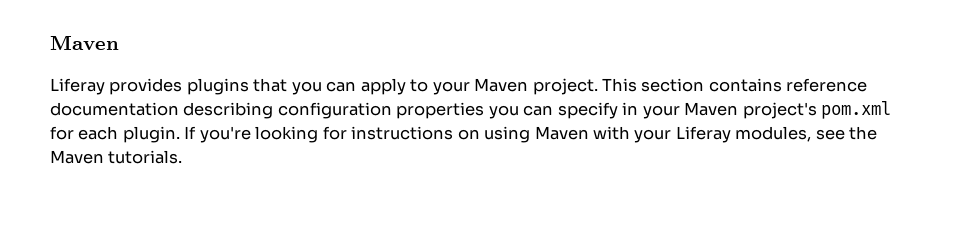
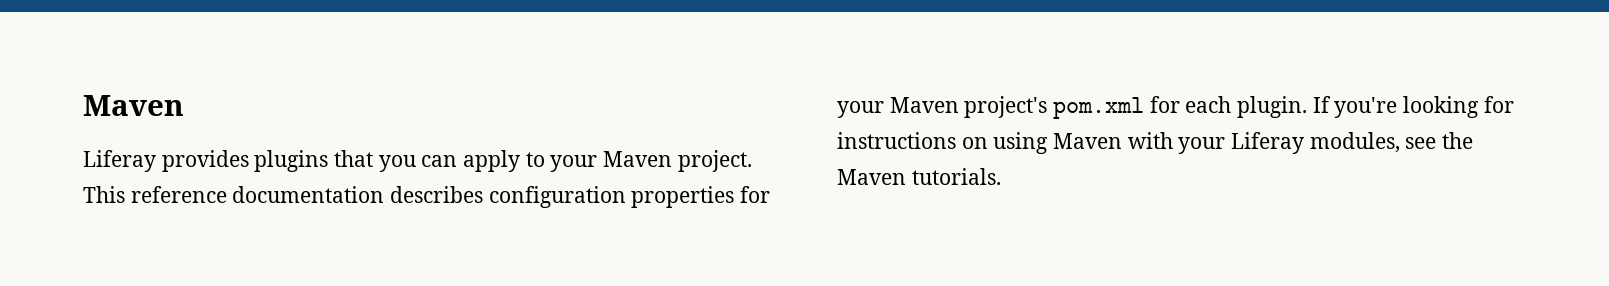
[641,78,782,92] section contains -> (125, 194) none
[183,102,274,119] describing -> [390,186,484,203] describes
[488,102,639,119] you can specify in -> [740,186,771,203] for

